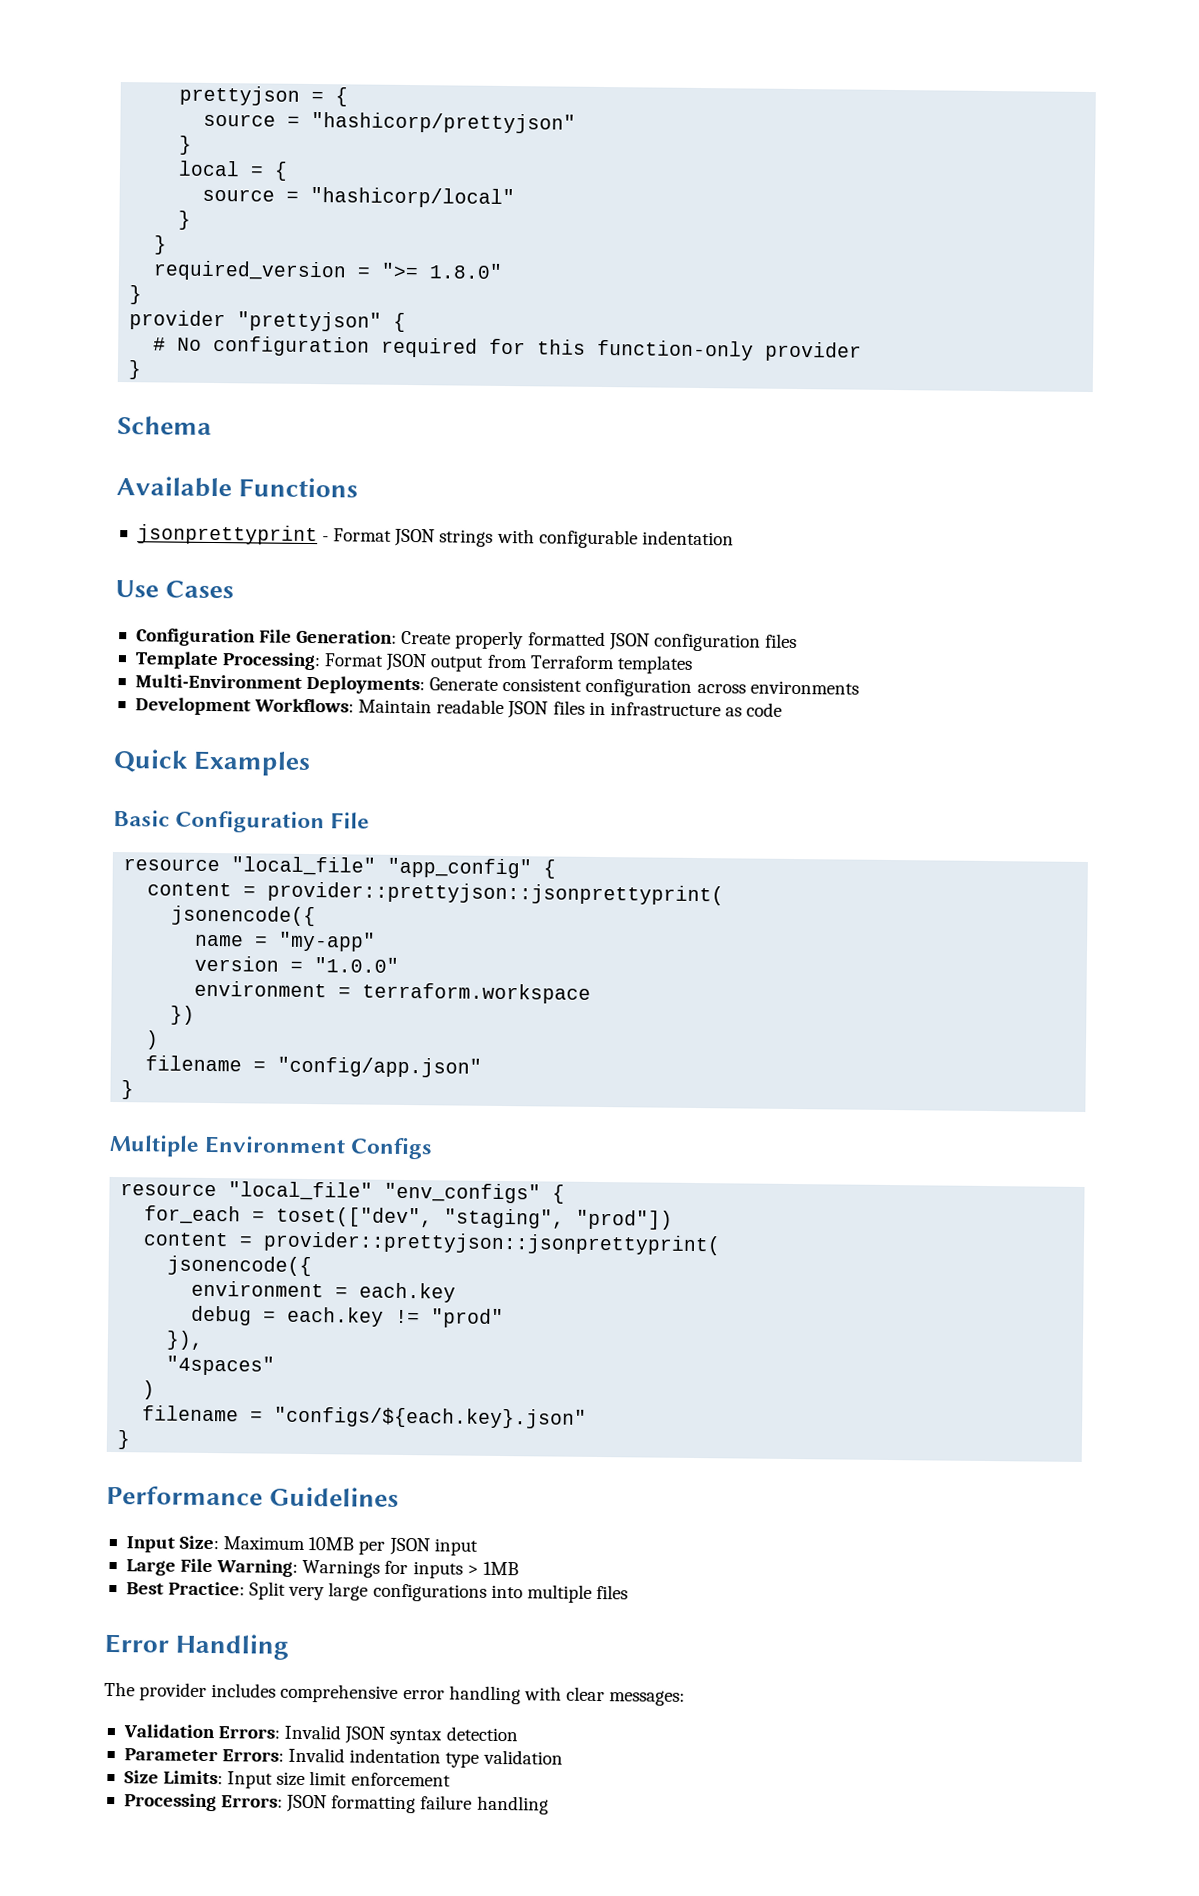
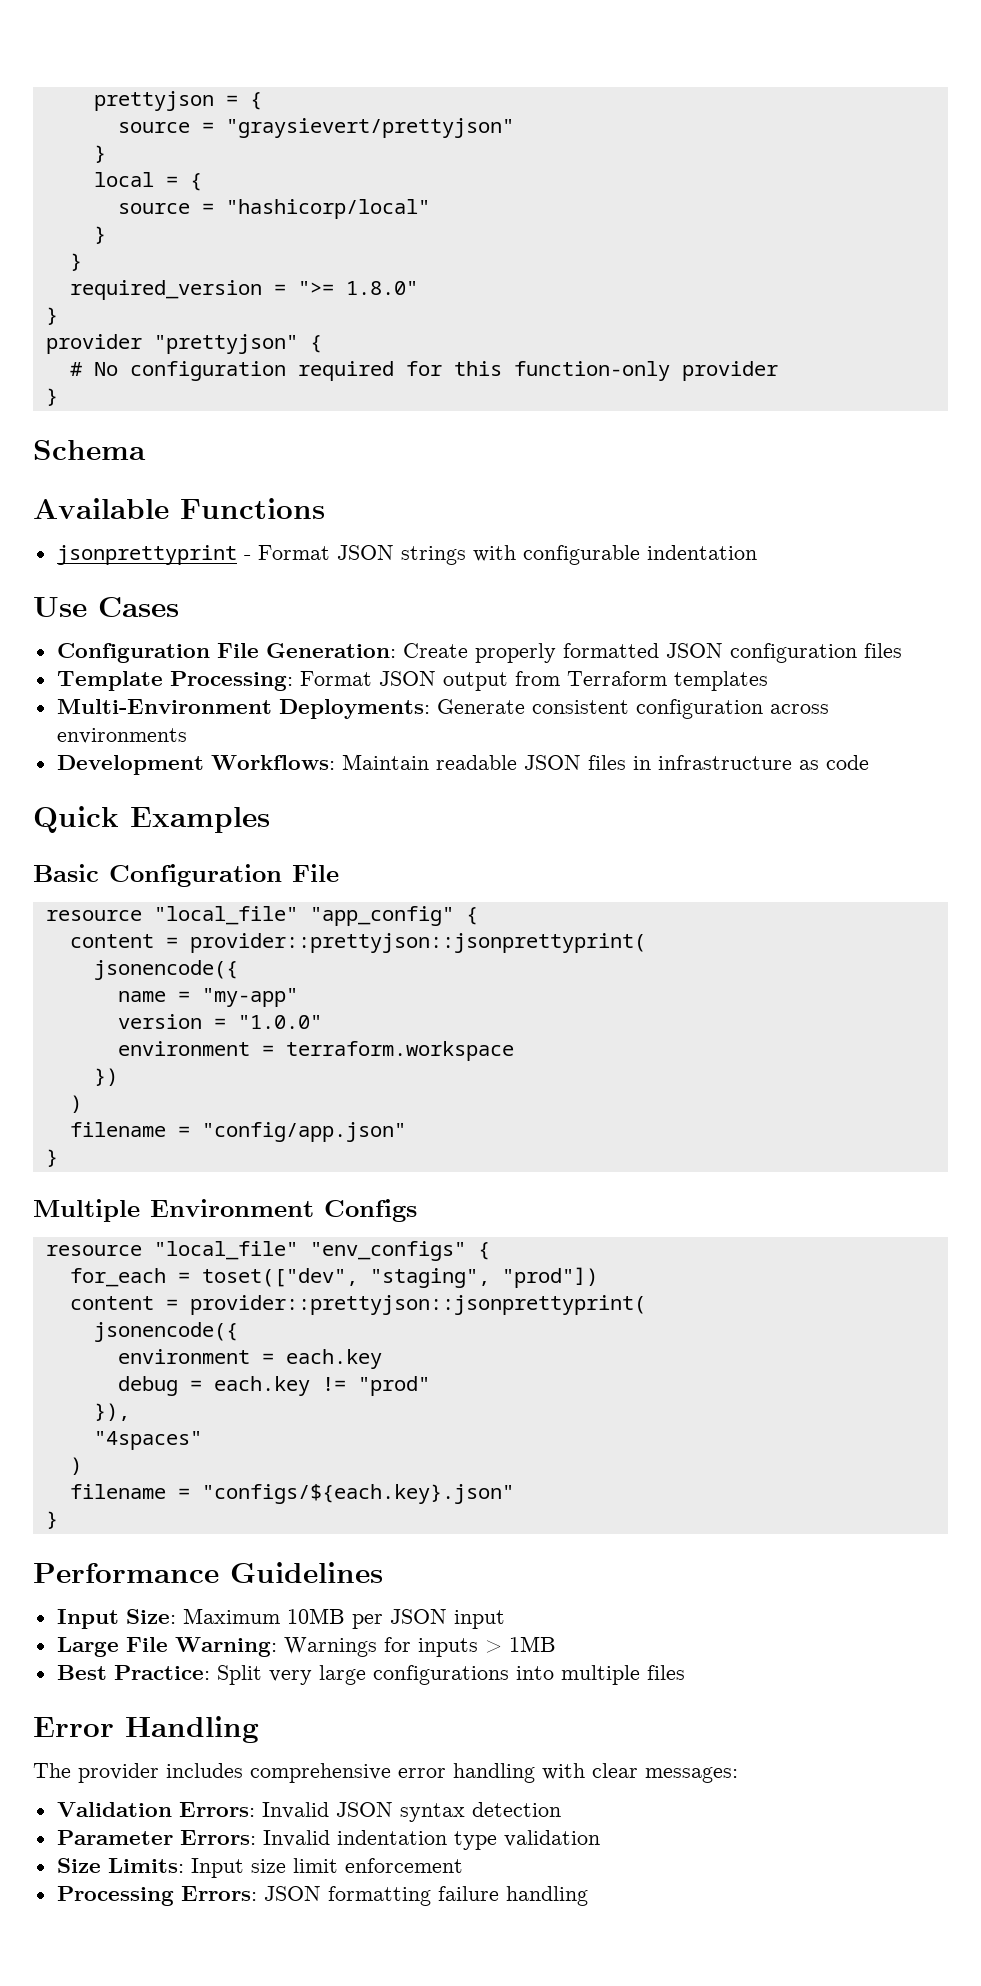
[311,111,577,134] "hashicorp/prettyjson" -> [225,118,514,138] "graysievert/prettyjson"

